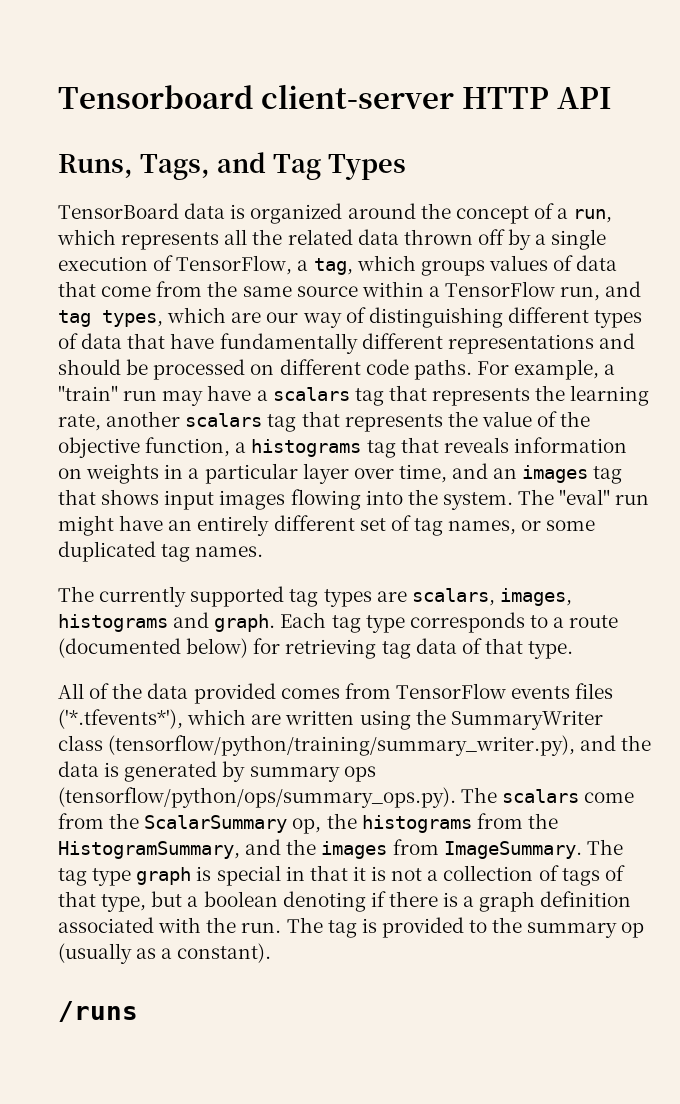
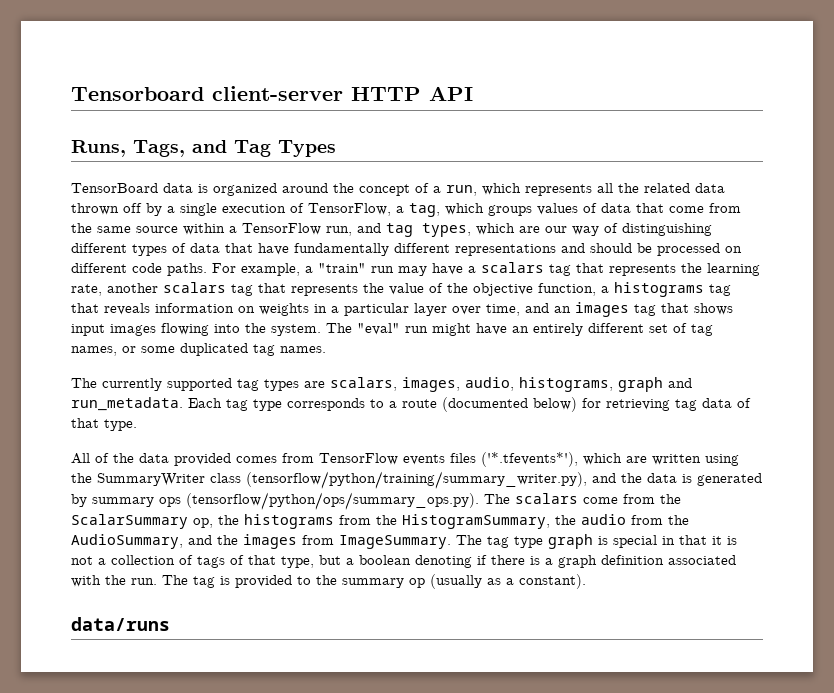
[58,612,276,632] histograms and graph. -> [465,377,692,392] [71,397,183,411] audio, histograms, graph and run_metadata.
(240, 850) none -> [555,514,689,525] [71,534,183,549] the audio from the AudioSummary,
[58,1001,138,1022] /runs -> [71,617,170,631] data/runs

